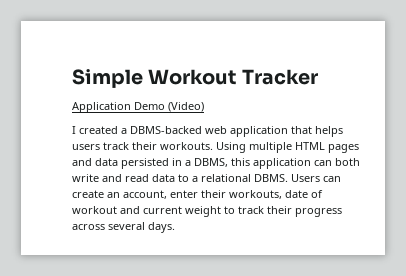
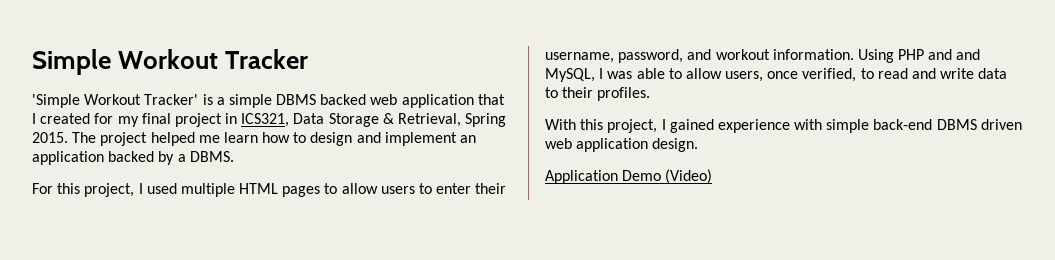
[72,102,204,113] [72,126,343,137] [72,142,359,153] [72,158,360,169] [72,174,341,182] [72,190,323,199] [72,206,342,217] [72,222,175,233] Application Demo (Video) // I created a DBMS-backed web application that helps users track their workouts. Using multiple HTML pages and data persisted in a DBMS, this application can both write and read data to a relational DBMS. Users can create an account, enter their workouts, date of workout and current weight to track their progress across several days. -> [32,94,505,108] [32,113,507,127] [32,132,477,146] [32,151,234,165] [32,183,507,197] [545,49,981,63] [545,68,1008,82] [545,87,651,101] [545,119,1022,133] [545,138,699,152] [545,169,713,184] 'Simple Workout Tracker' is a simple DBMS backed web application that I created for my final project in ICS321, Data Storage & Retrieval, Spring 2015. The project helped me learn how to design and implement an application backed by a DBMS. // For this project, I used multiple HTML pages to allow users to enter their username, password, and workout information. Using PHP and and MySQL, I was able to allow users, once verified, to read and write data to their profiles. // With this project, I gained experience with simple back-end DBMS driven web application design. // Application Demo (Video)

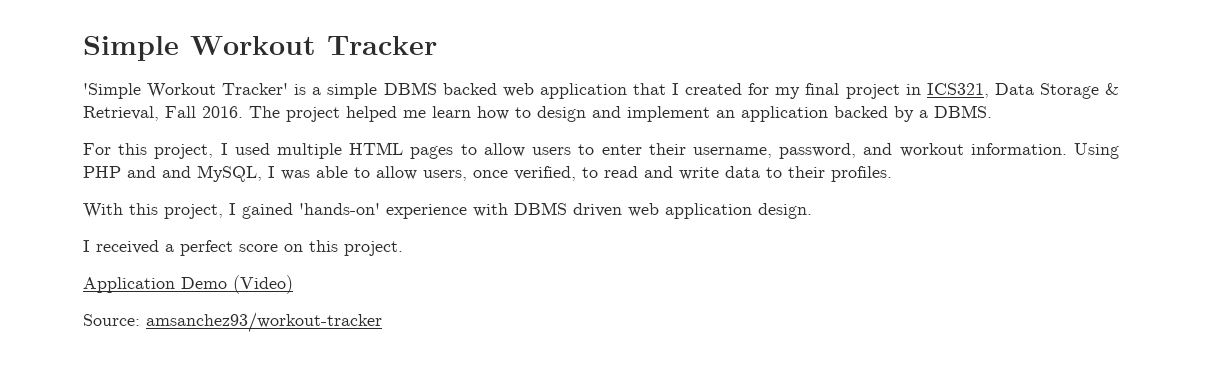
[465,113,507,127] [32,132,68,143] Spring 2015. -> [165,106,243,118] Fall 2016.
(714, 126) none -> [299,203,380,215] 'hands-on'
[826,119,933,133] simple back-end -> (508, 210) none
(699, 145) none -> [83,240,403,256] // I received a perfect score on this project.
(713, 176) none -> [83,312,382,333] // Source: amsanchez93/workout-tracker

